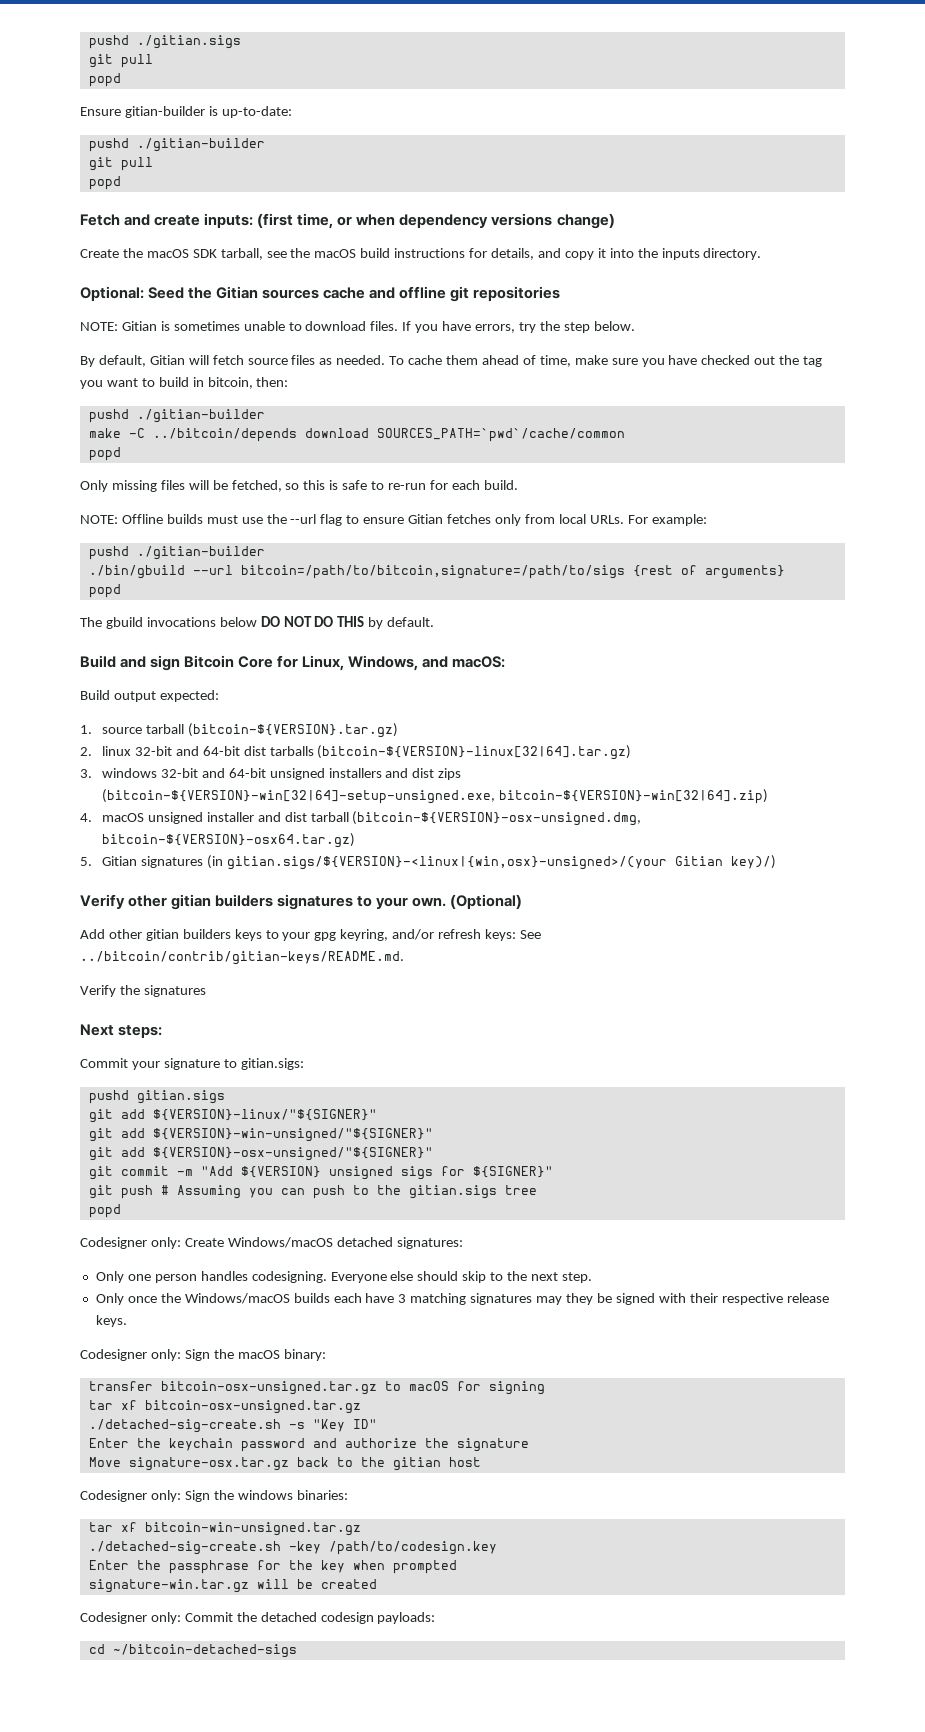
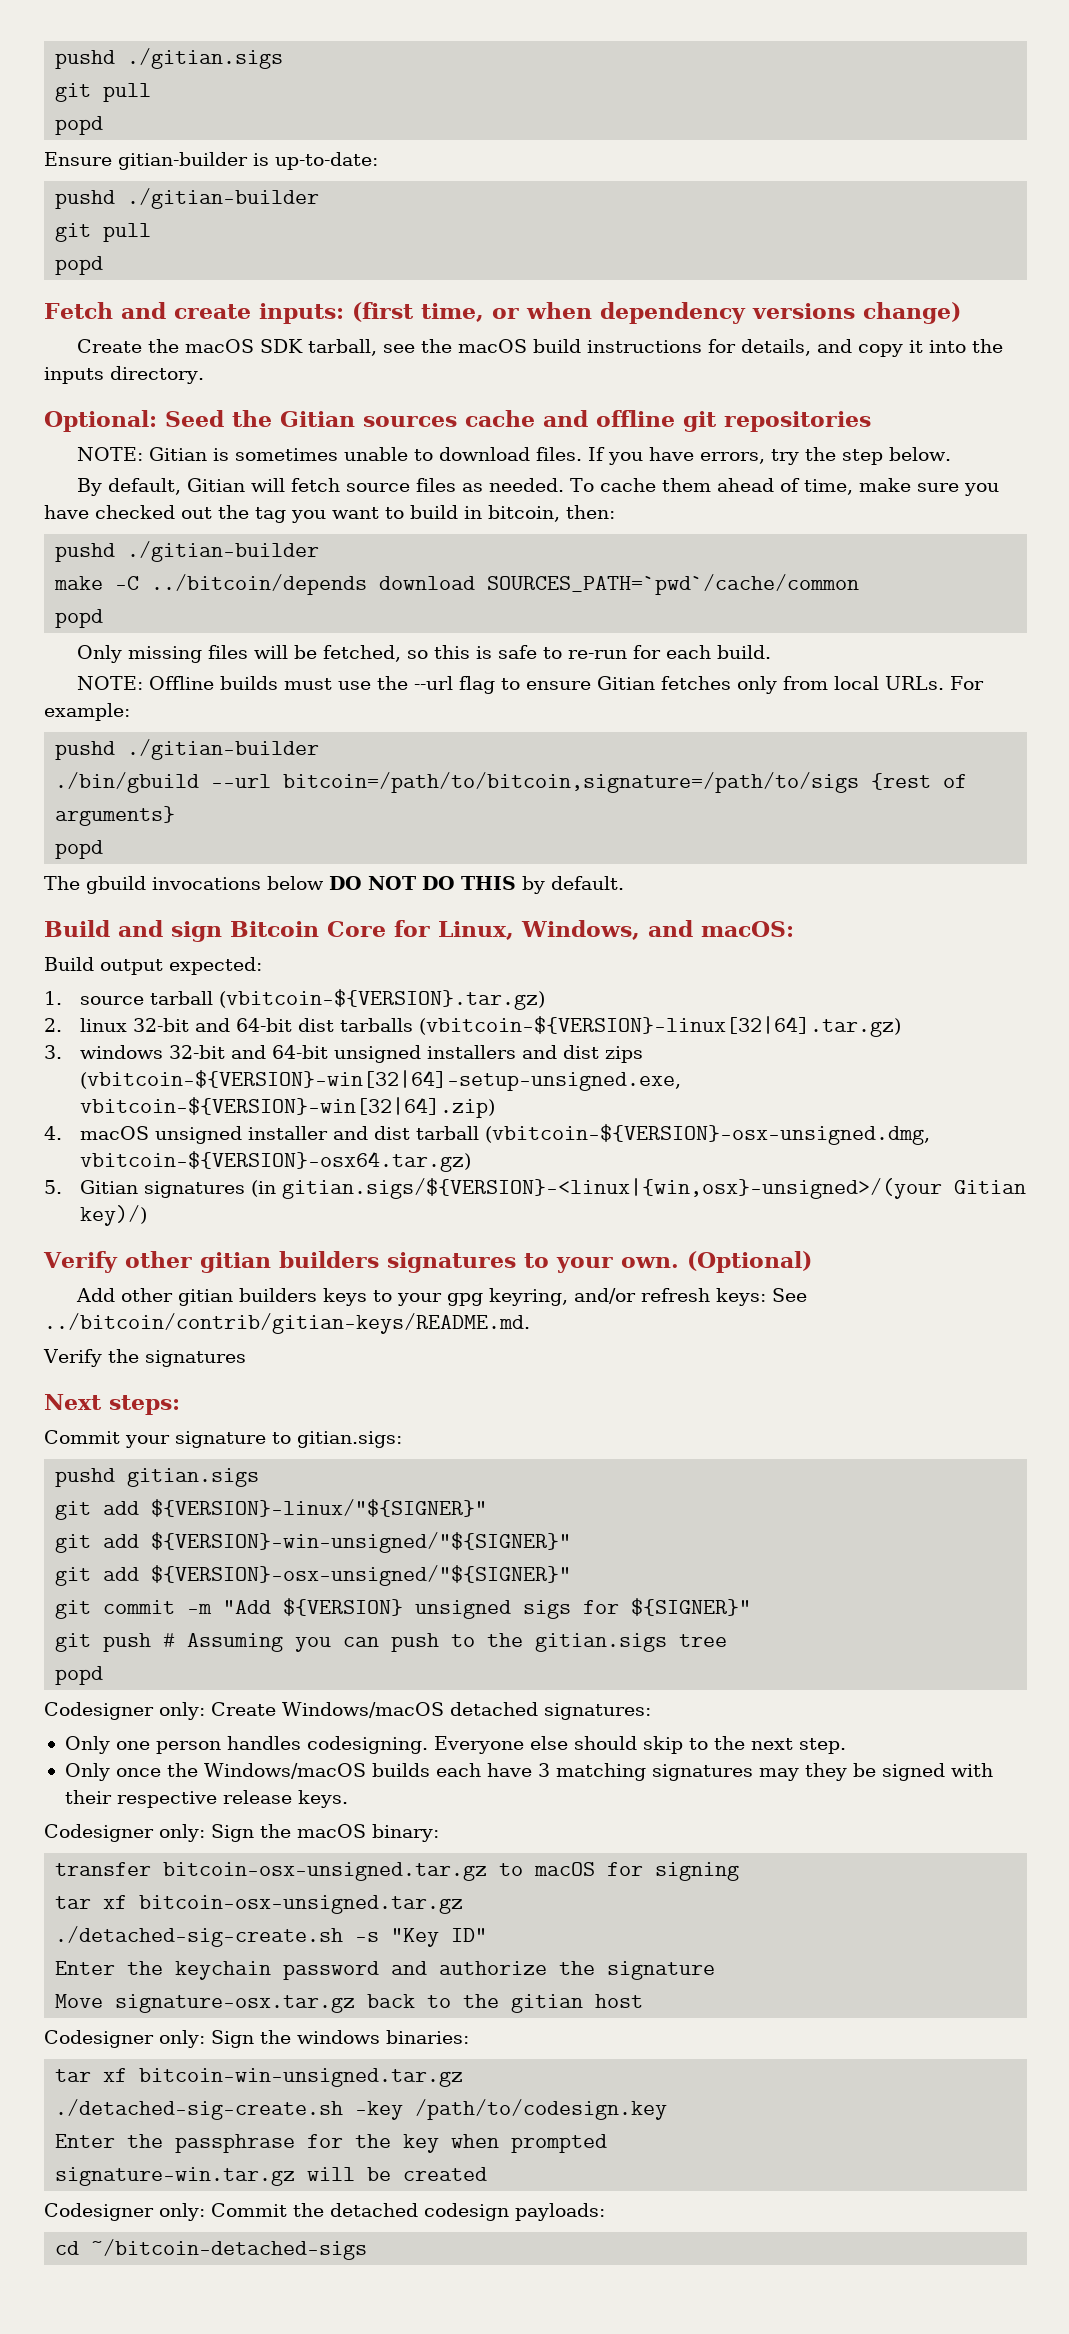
[187,723,398,738] (bitcoin-${VERSION}.tar.gz) -> [219,989,546,1010] (vbitcoin-${VERSION}.tar.gz)
[317,745,632,760] (bitcoin-${VERSION}-linux[32|64].tar.gz) -> [419,1016,902,1037] (vbitcoin-${VERSION}-linux[32|64].tar.gz)
[101,789,768,804] (bitcoin-${VERSION}-win[32|64]-setup-unsigned.exe, bitcoin-${VERSION}-win[32|64].zip) -> [80,1070,682,1091] [80,1097,496,1118] (vbitcoin-${VERSION}-win[32|64]-setup-unsigned.exe, vbitcoin-${VERSION}-win[32|64].zip)
[352,811,642,826] [101,833,355,848] (bitcoin-${VERSION}-osx-unsigned.dmg, bitcoin-${VERSION}-osx64.tar.gz) -> [485,1124,931,1145] [80,1151,472,1172] (vbitcoin-${VERSION}-osx-unsigned.dmg, vbitcoin-${VERSION}-osx64.tar.gz)

